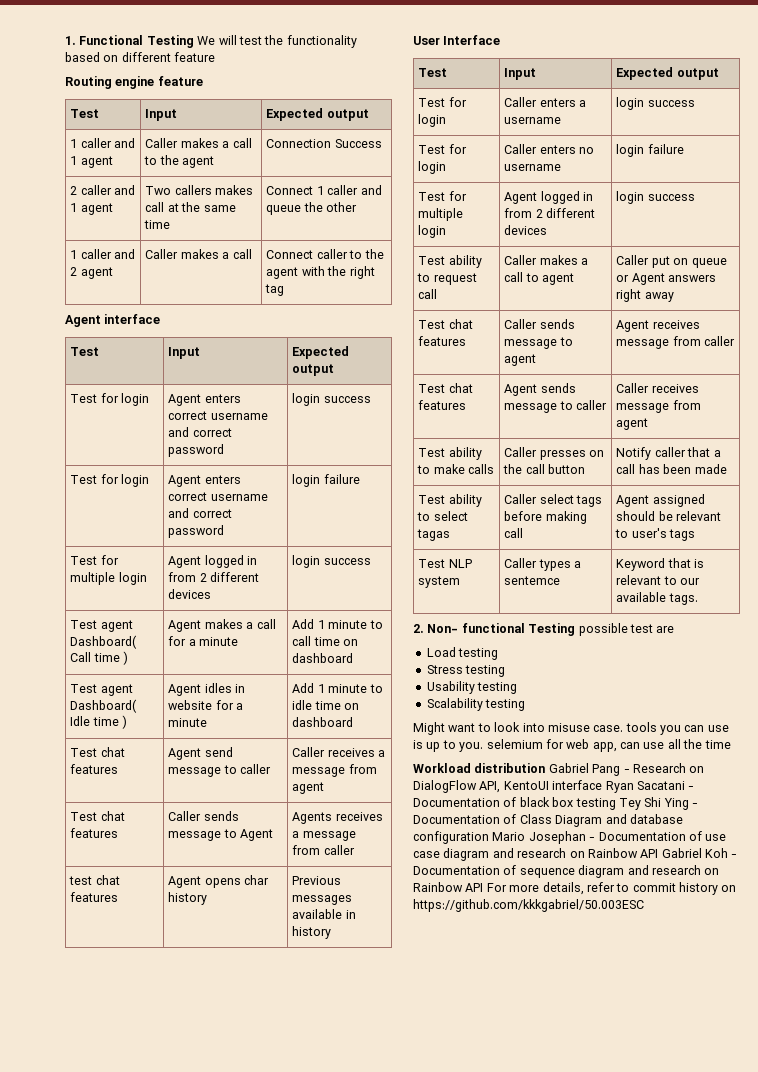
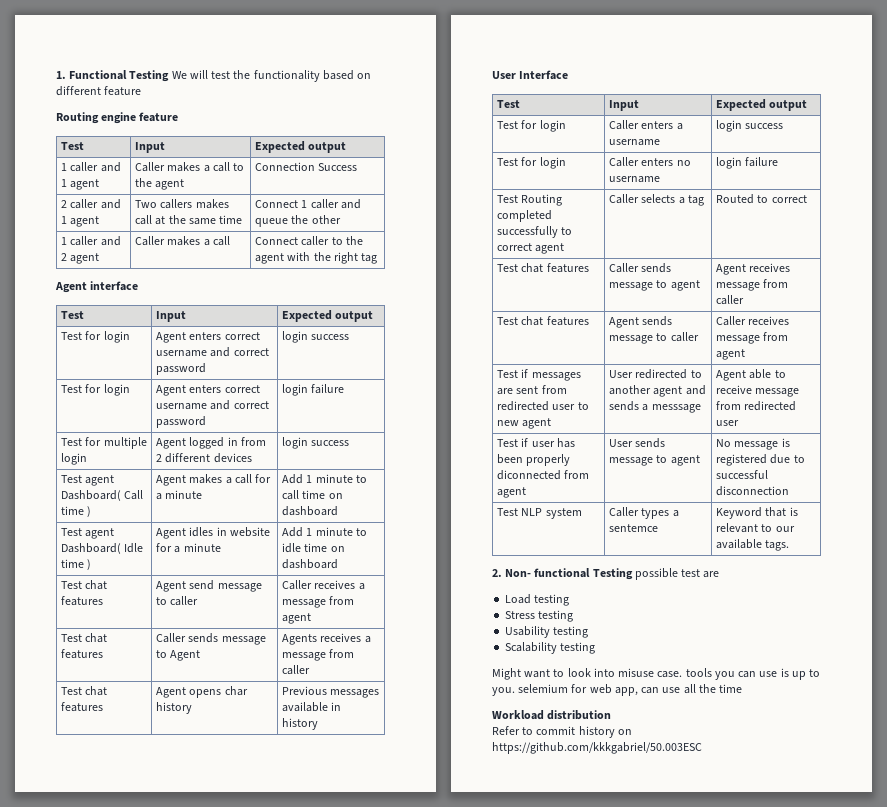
[69,876,93,885] test -> [61,687,83,695] Test
[448,191,467,201] [418,208,464,221] [418,225,447,238] [504,191,594,204] [504,208,596,218] [504,225,548,235] [616,191,695,204] [418,255,482,268] [417,273,477,285] [418,289,438,299] [504,255,589,265] [504,272,575,285] [616,255,727,268] [616,273,717,285] [616,289,674,302] for multiple login | Agent logged in from 2 different devices | login success // Test ability to request call | Caller makes a call to agent | Caller put on queue or Agent answers right away -> [521,194,563,206] [497,210,553,222] [497,226,573,238] [497,243,565,254] [609,194,704,206] [716,194,807,204] Routing completed successfully to correct agent | Caller selects a tag | Routed to correct
[448,447,482,460] [417,464,495,474] [504,447,605,460] [503,464,586,474] [616,447,721,460] [616,464,727,474] [418,494,482,507] [417,511,468,521] [417,529,451,541] [504,494,603,507] [504,511,587,524] [504,528,524,538] [616,494,705,507] [616,511,722,521] [615,528,696,541] ability to make calls | Caller presses on the call button | Notify caller that a call has been made // Test ability to select tagas | Caller select tags before making call | Agent assigned should be relevant to user's tags -> [521,369,581,381] [497,385,567,395] [497,401,589,411] [497,418,552,429] [609,369,702,379] [609,385,706,397] [609,401,701,413] [716,369,786,381] [716,385,800,397] [716,401,797,411] [716,420,740,426] [497,438,575,448] [497,454,571,466] [497,470,590,480] [497,487,527,498] [609,438,666,448] [609,455,700,466] [716,438,790,450] [716,454,805,466] [716,470,769,479] [716,486,790,496] if messages are sent from redirected user to new agent | User redirected to another agent and sends a messsage | Agent able to receive message from redirected user // Test if user has been properly diconnected from agent | User sends message to agent | No message is registered due to successful disconnection
[548,763,705,776] [413,780,695,793] [413,797,698,810] [413,814,683,827] [413,831,727,844] [413,848,738,861] [413,865,720,878] [413,882,615,895] Gabriel Pang - Research on DialogFlow API, KentoUI interface Ryan Sacatani - Documentation of black box testing Tey Shi Ying - Documentation of Class Diagram and database configuration Mario Josephan - Documentation of use case diagram and research on Rainbow API Gabriel Koh - Documentation of sequence diagram and research on Rainbow API For more details, refer -> [492,726,520,735] // Refer

